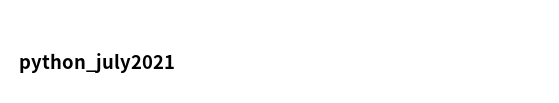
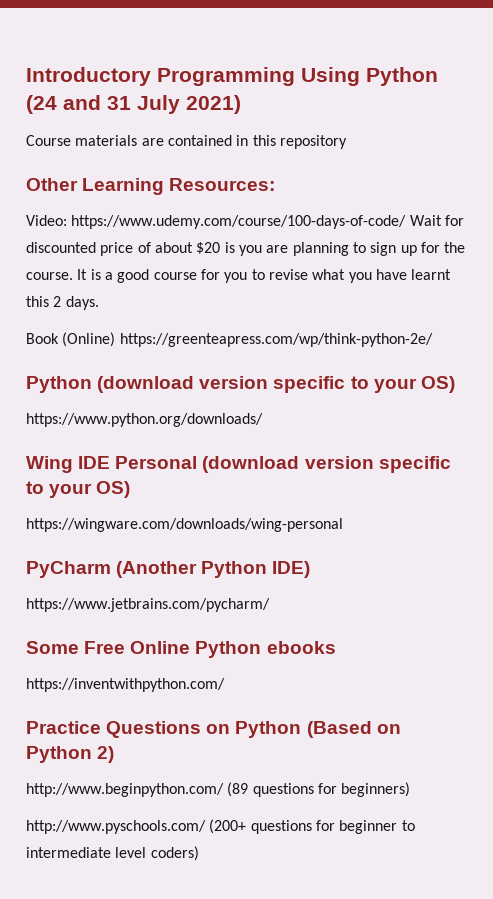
[19,53,175,73] python_july2021 -> [26,67,438,86] [26,95,241,114] [26,135,347,149] [26,178,276,195] [26,215,464,229] [26,242,466,256] [26,269,452,283] [26,296,99,310] [26,332,433,347] [26,376,455,393] [26,413,263,427] [26,456,451,473] [26,481,131,498] [26,518,343,532] [26,561,311,578] [26,598,270,612] [26,641,336,658] [26,678,225,692] [26,721,401,738] [26,746,115,763] [26,782,411,797] [26,819,415,834] [26,846,199,861] Introductory Programming Using Python (24 and 31 July 2021) // Course materials are contained in this repository // Other Learning Resources: // Video: https://www.udemy.com/course/100-days-of-code/ Wait for discounted price of about $20 is you are planning to sign up for the course. It is a good course for you to revise what you have learnt this 2 days. // Book (Online) https://greenteapress.com/wp/think-python-2e/ // Python (download version specific to your OS) // https://www.python.org/downloads/ // Wing IDE Personal (download version specific to your OS) // https://wingware.com/downloads/wing-personal // PyCharm (Another Python IDE) // https://www.jetbrains.com/pycharm/ // Some Free Online Python ebooks // https://inventwithpython.com/ // Practice Questions on Python (Based on Python 2) // http://www.beginpython.com/ (89 questions for beginners) // http://www.pyschools.com/ (200+ questions for beginner to intermediate level coders)

